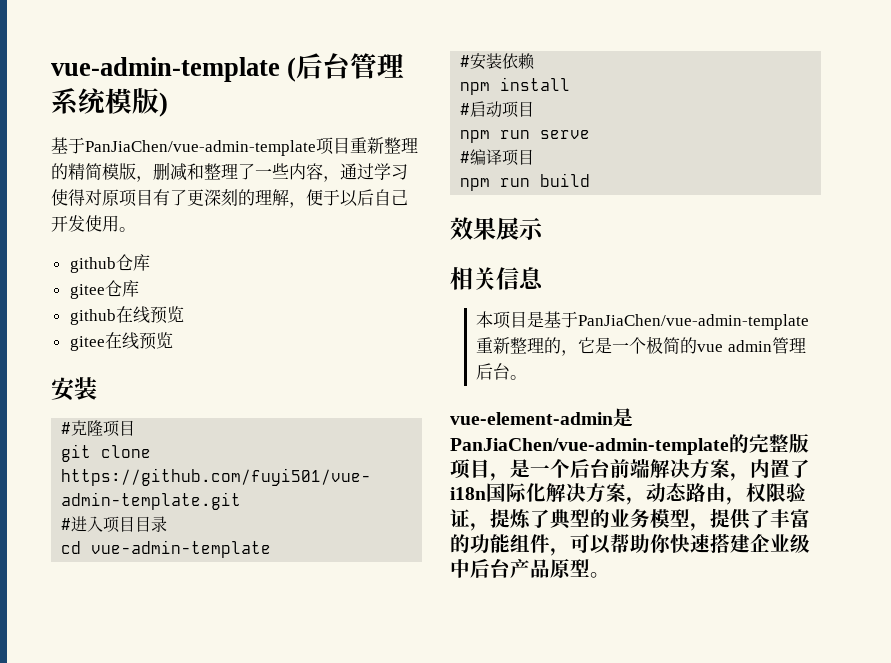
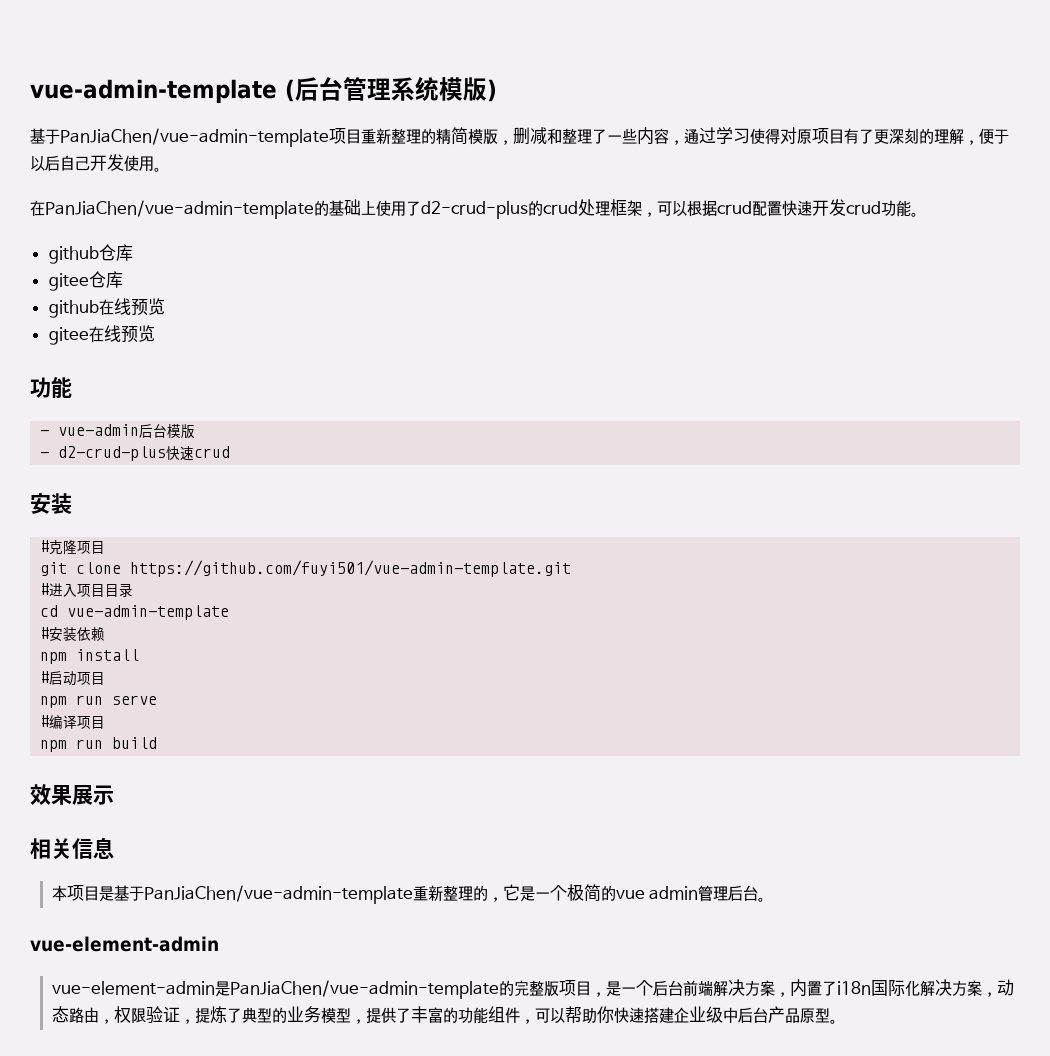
(136, 229) none -> [30,199,919,219] // 在PanJiaChen/vue-admin-template的基础上使用了d2-crud-plus的crud处理框架，可以根据crud配置快速开发crud功能。
(173, 340) none -> [30,377,72,398] [40,424,196,439] [40,446,231,461] // 功能 // - vue-admin后台模版 // - d2-crud-plus快速crud
(613, 418) none -> [51,981,215,995] // vue-element-admin

